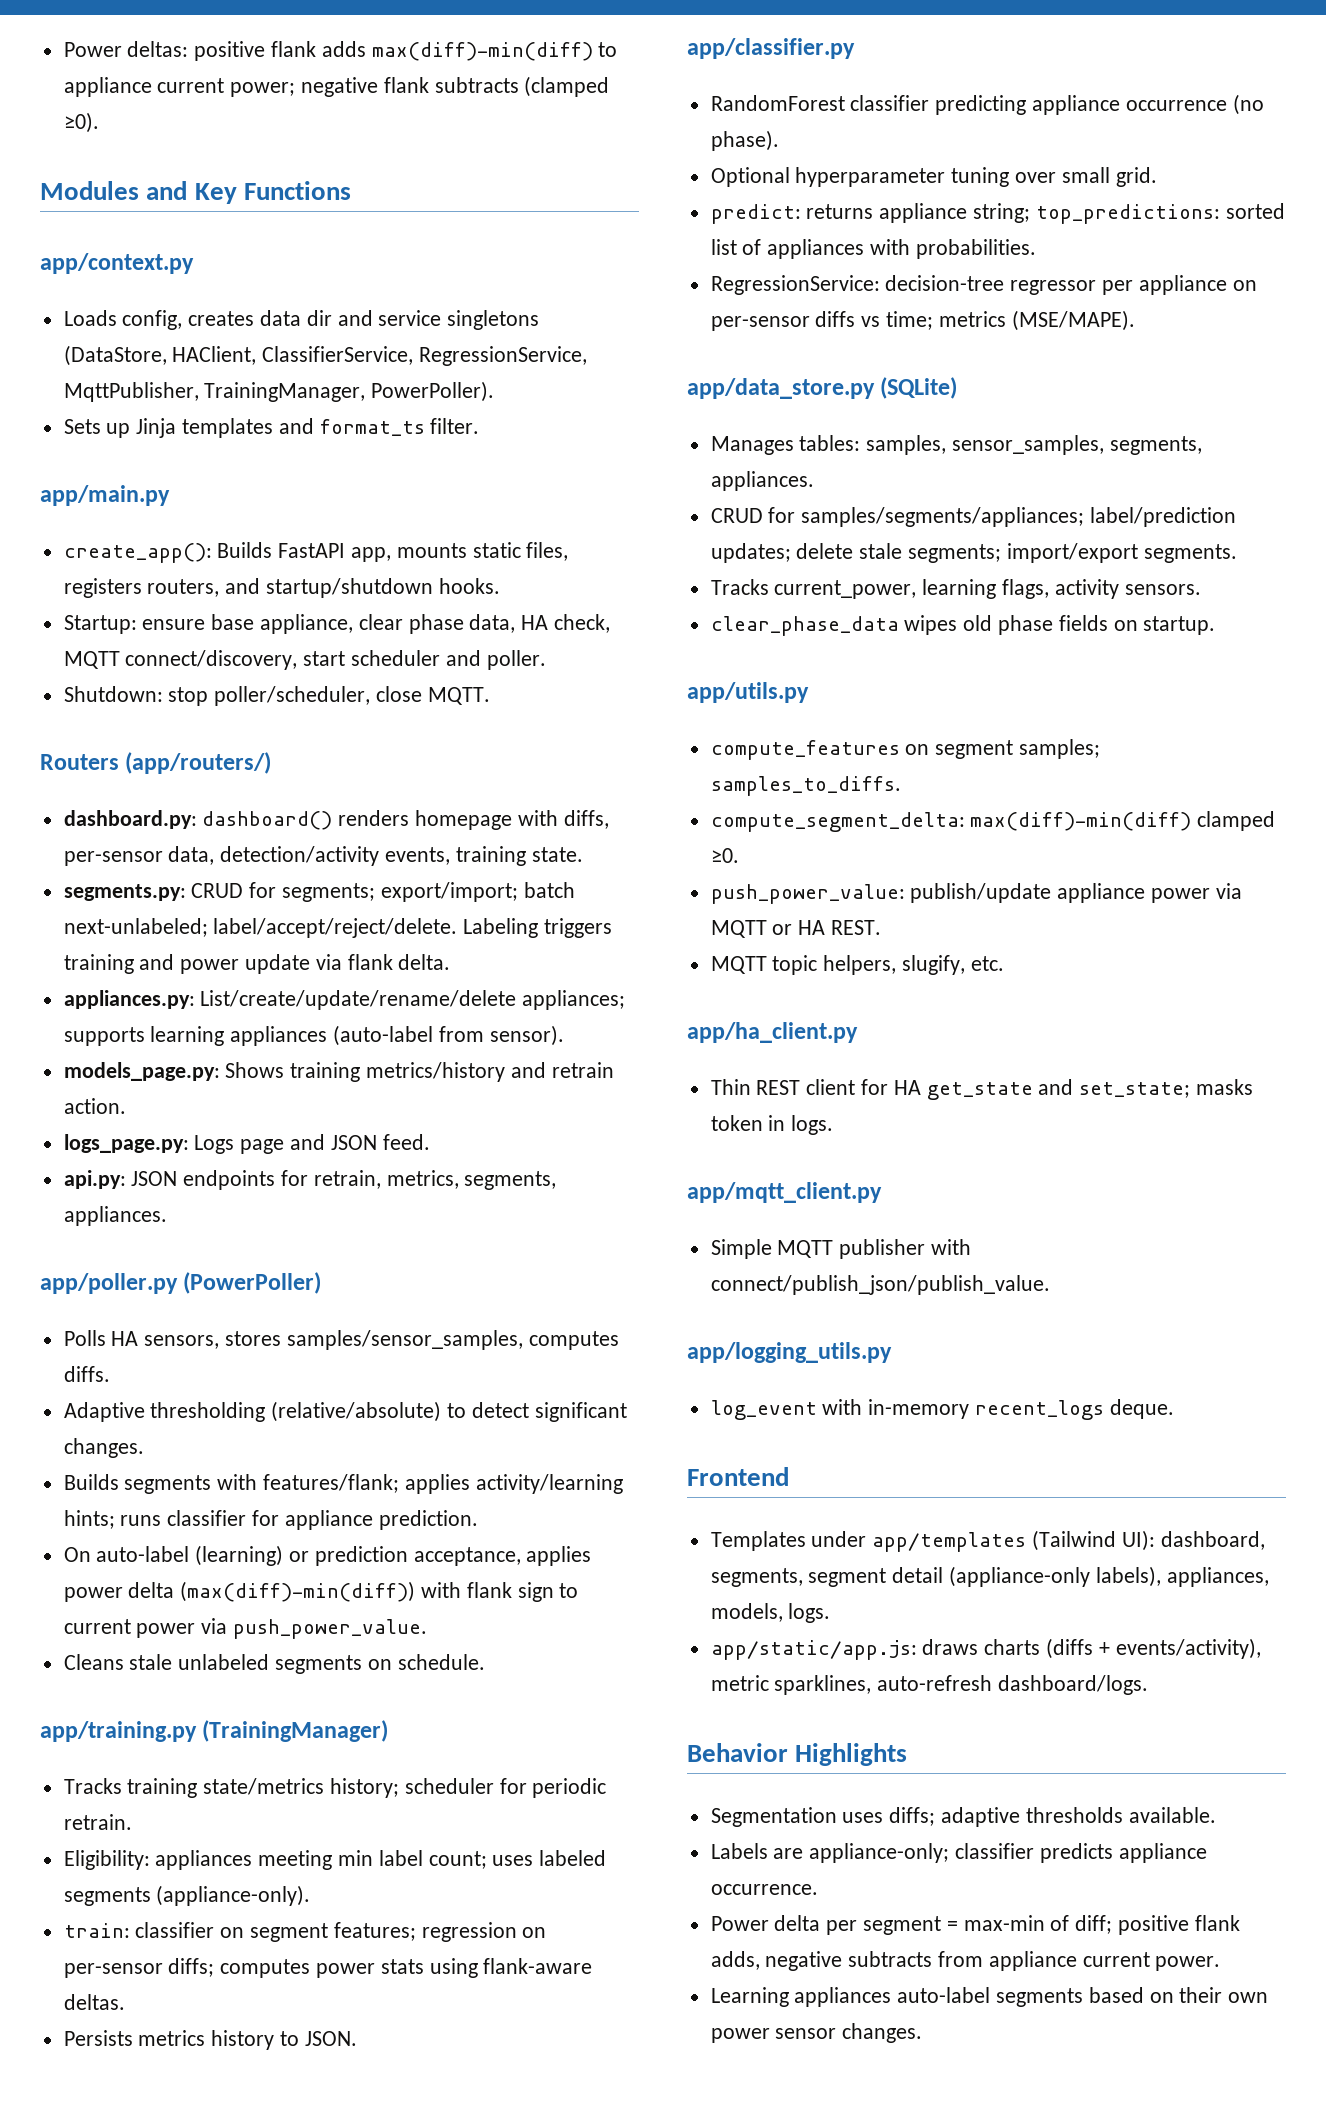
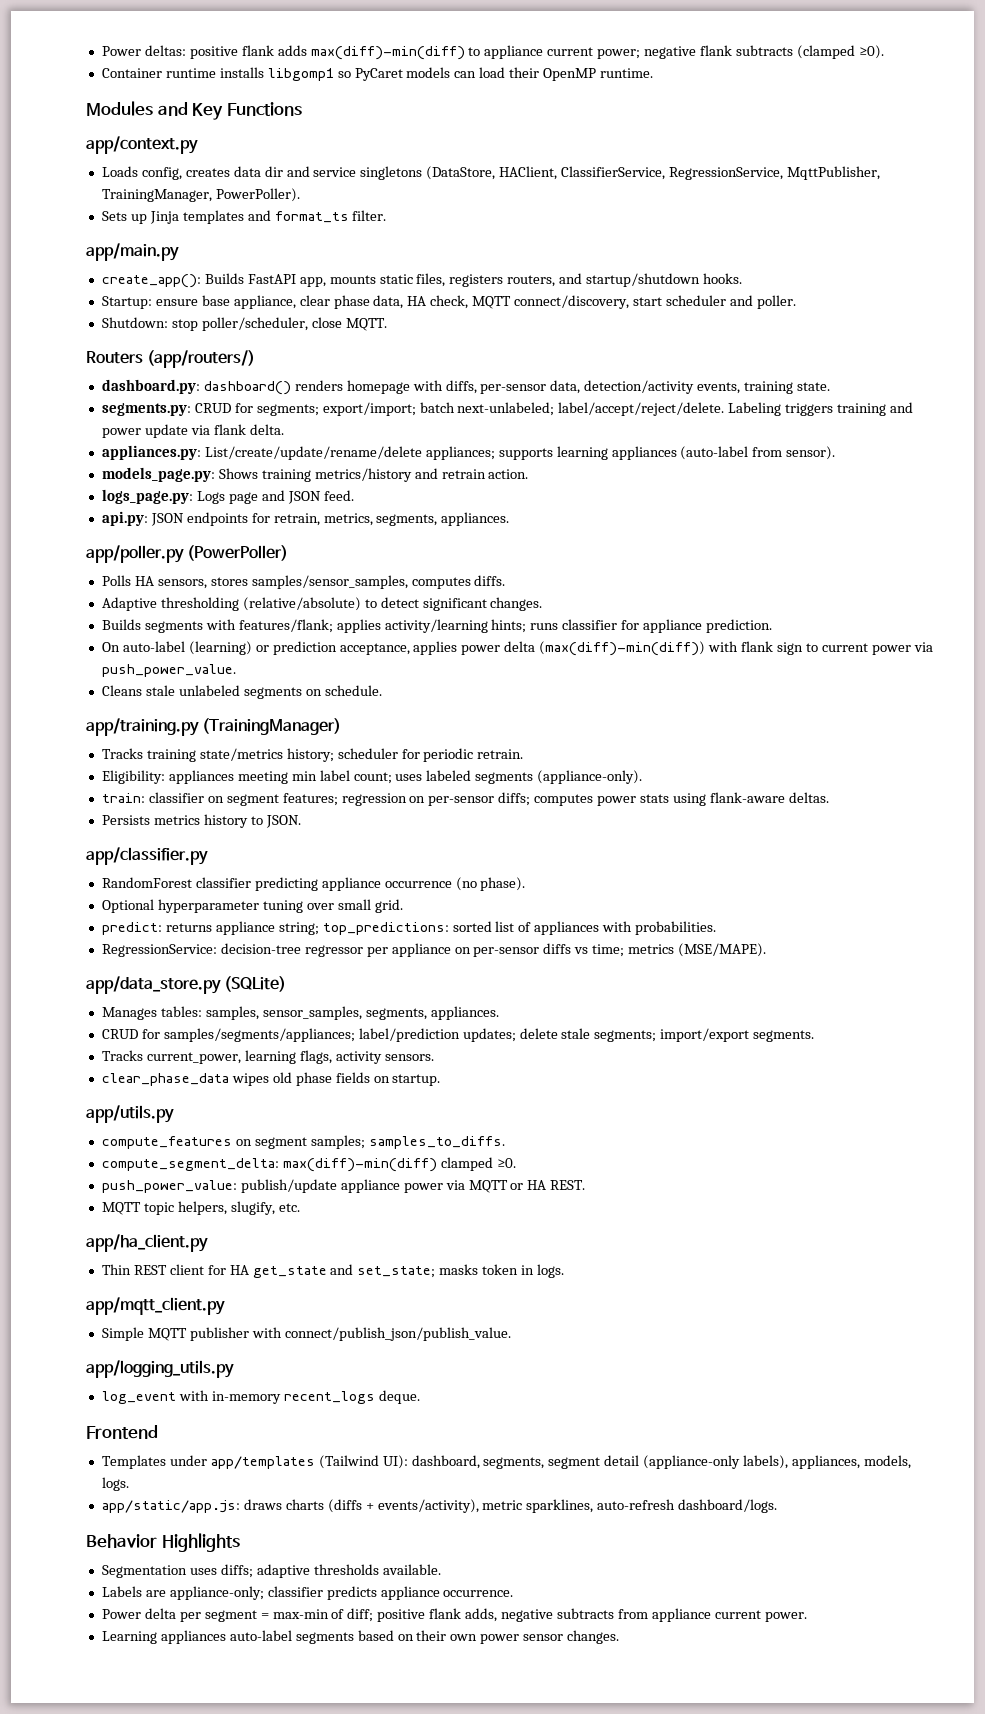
(99, 122) none -> [101,67,654,81] // Container runtime installs libgomp1 so PyCaret models can load their OpenMP runtime.

